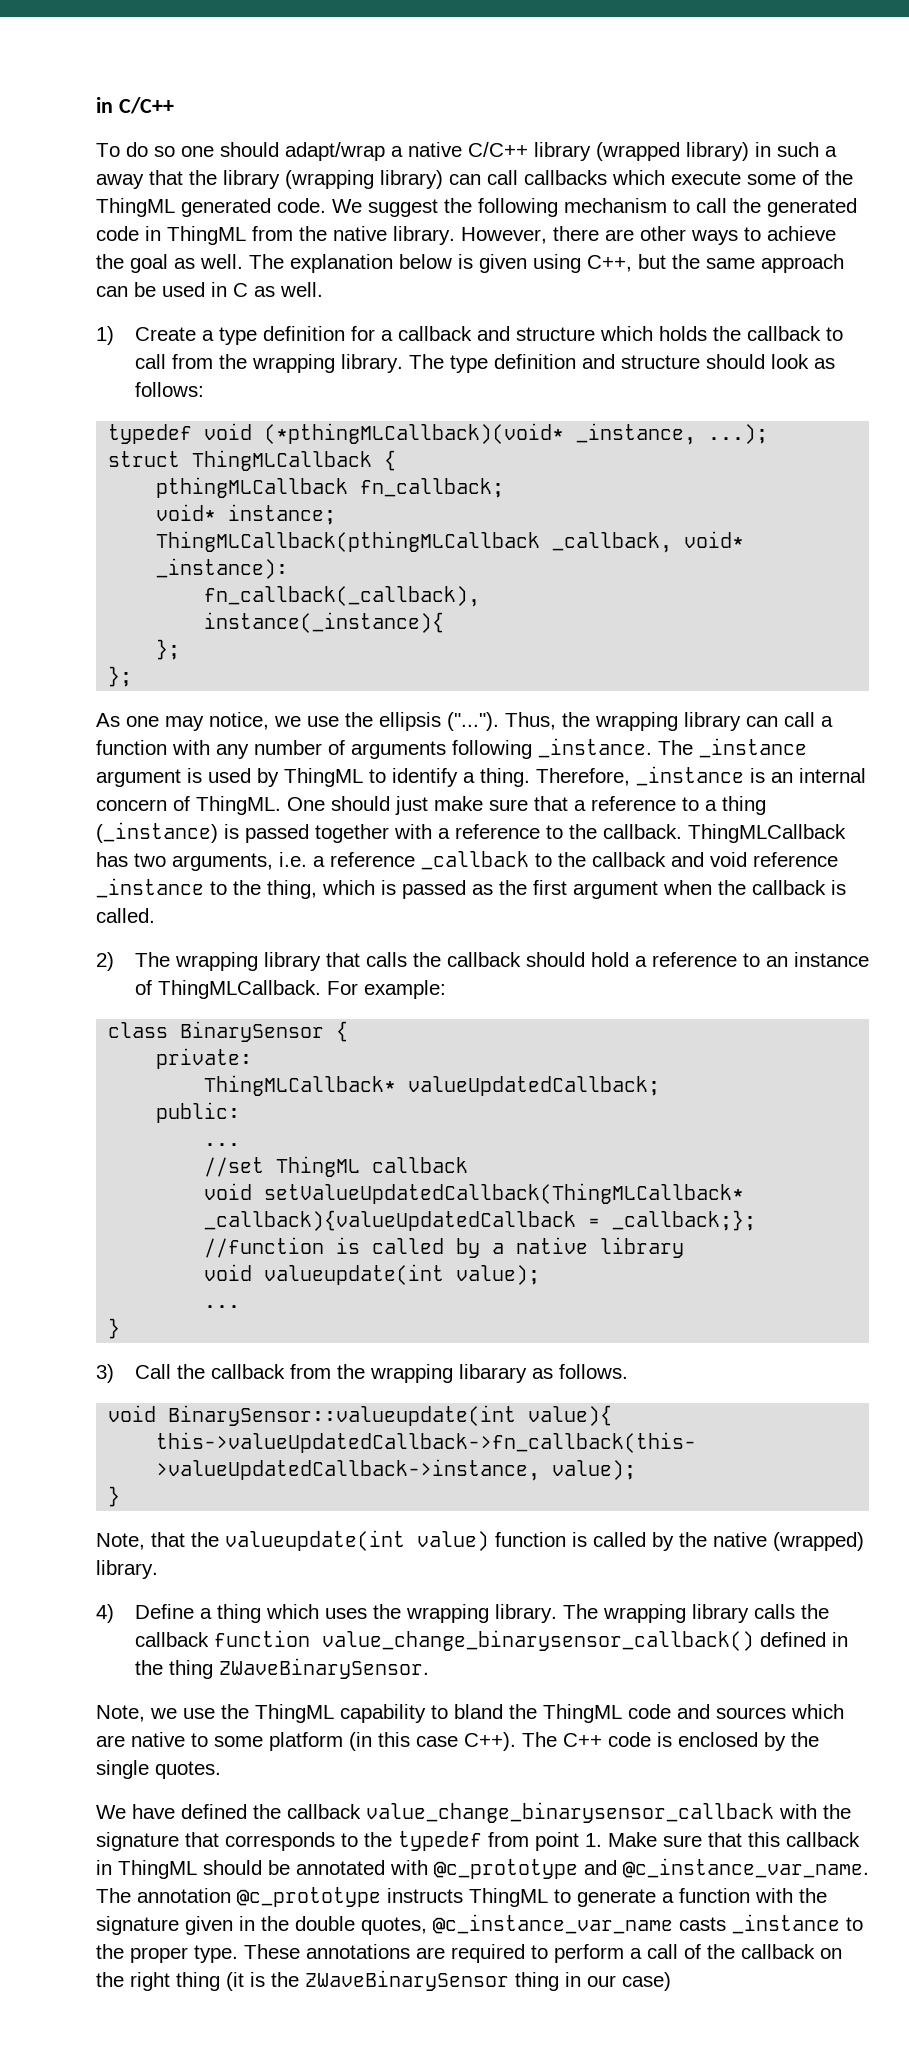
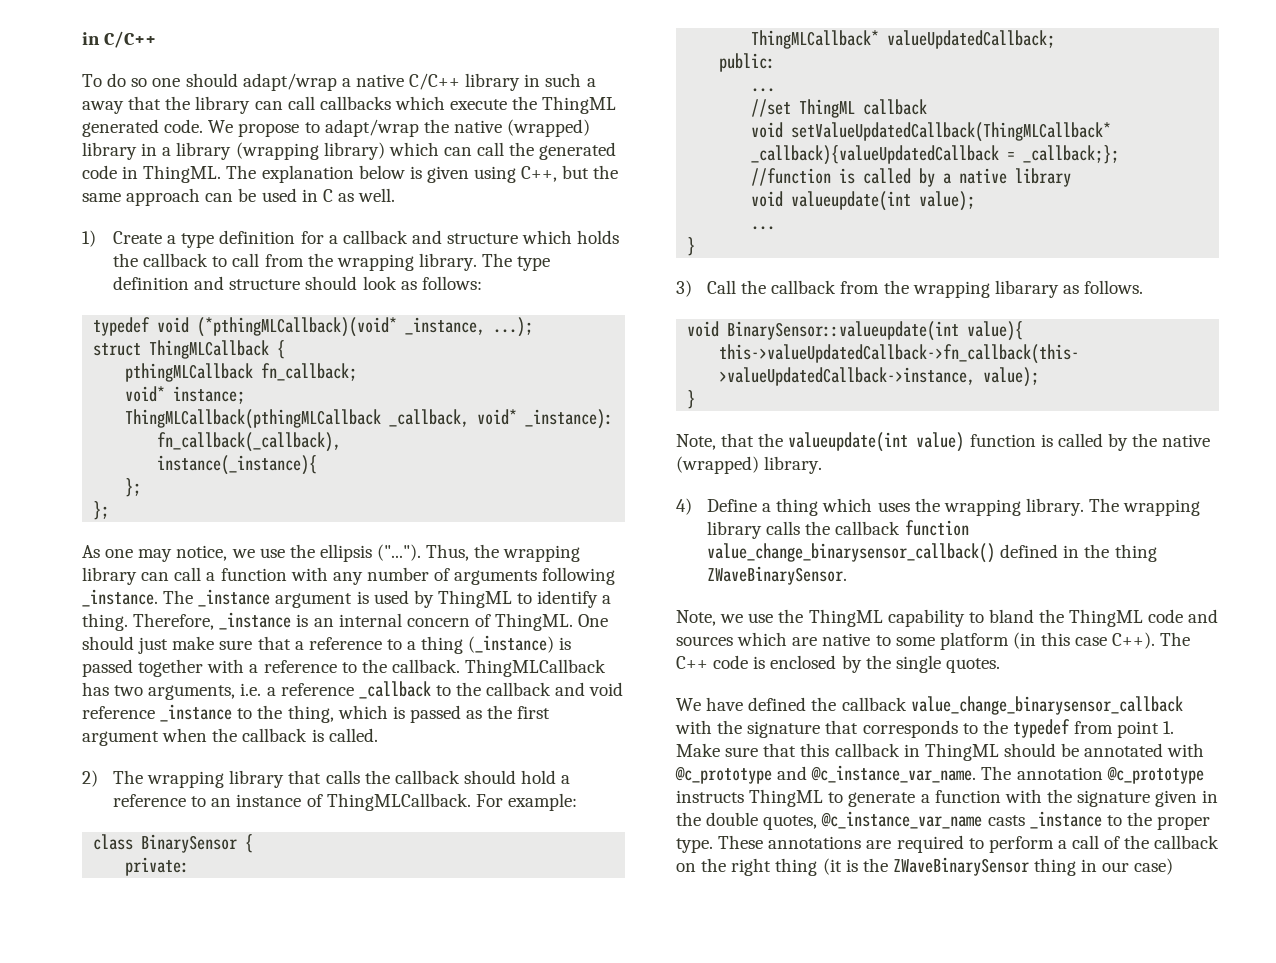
[596,142,749,161] (wrapped library) -> (521, 82) none
[285,170,443,189] (wrapping library) -> (251, 105) none
[747,170,819,185] some of -> (508, 104) none
[368,198,690,217] suggest the following mechanism to -> [238,119,591,137] [82,142,472,160] propose to adapt/wrap the native (wrapped) library in a library (wrapping library) which can
[167,226,836,245] [96,254,243,273] ThingML from the native library. However, there are other ways to achieve the goal as well. -> [143,165,222,183] ThingML.

